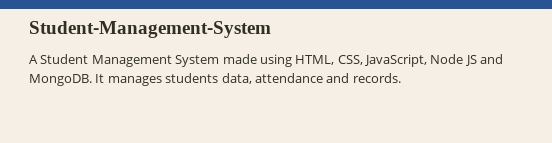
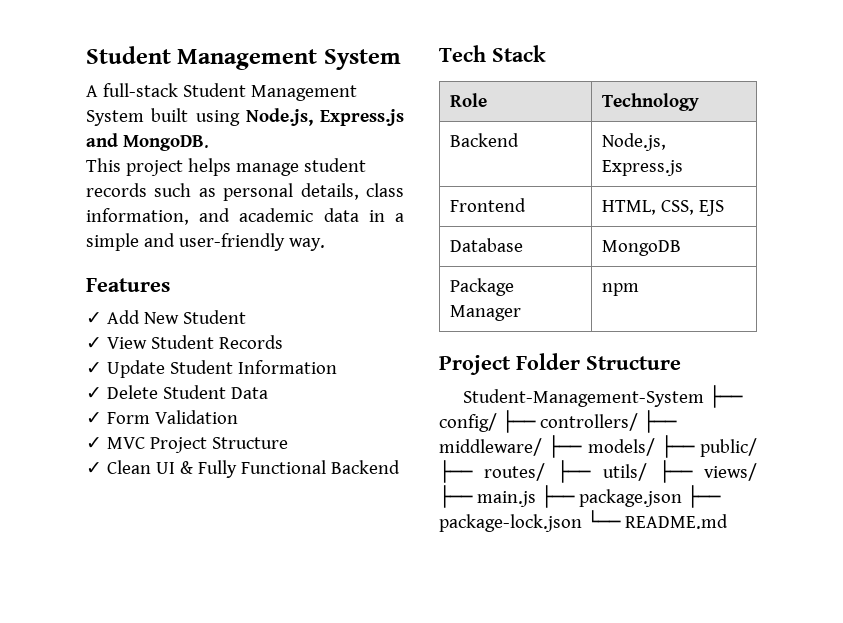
[29,21,271,38] [29,54,504,67] [29,73,401,86] Student-Management-System // A Student Management System made using HTML, CSS, JavaScript, Node JS and MongoDB. It manages students data, attendance and records. -> [86,46,401,70] [86,83,357,101] [86,108,404,126] [86,133,209,151] [86,158,366,176] [86,183,404,201] [86,208,404,225] [86,233,325,251] [86,278,170,292] [86,310,246,324] [86,335,283,349] [86,360,337,378] [86,385,268,399] [86,410,238,424] [86,437,288,453] [86,460,400,478] [439,45,546,62] [450,93,488,107] [602,93,700,111] [450,133,520,147] [602,133,667,151] [602,160,684,176] [450,198,527,212] [602,200,725,216] [450,238,524,252] [602,240,682,256] [450,278,515,296] [450,305,522,321] [602,283,640,296] [439,353,681,375] [463,385,744,408] [439,410,677,433] [439,435,757,458] [439,460,757,483] [439,485,721,508] [439,510,728,532] Student Management System // A full-stack Student Management System built using Node.js, Express.js and MongoDB. // This project helps manage student records such as personal details, class information, and academic data in a simple and user-friendly way. // Features // ✓ Add New Student // ✓ View Student Records // ✓ Update Student Information // ✓ Delete Student Data // ✓ Form Validation // ✓ MVC Project Structure // ✓ Clean UI & Fully Functional Backend // Tech Stack // Role | Technology // Backend | Node.js, Express.js // Frontend | HTML, CSS, EJS // Database | MongoDB // Package Manager | npm // Project Folder Structure // Student-Management-System ├── config/ ├── controllers/ ├── middleware/ ├── models/ ├── public/ ├── routes/ ├── utils/ ├── views/ ├── main.js ├── package.json ├── package-lock.json └── README.md

